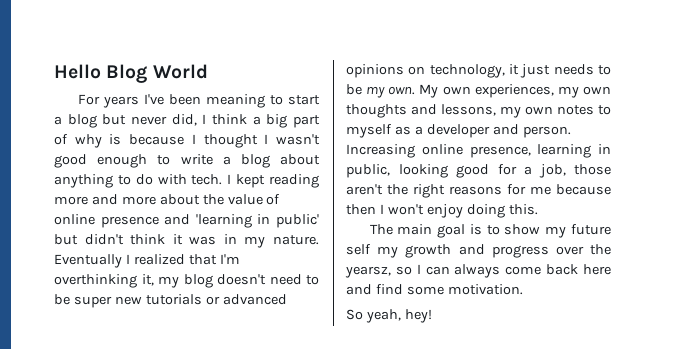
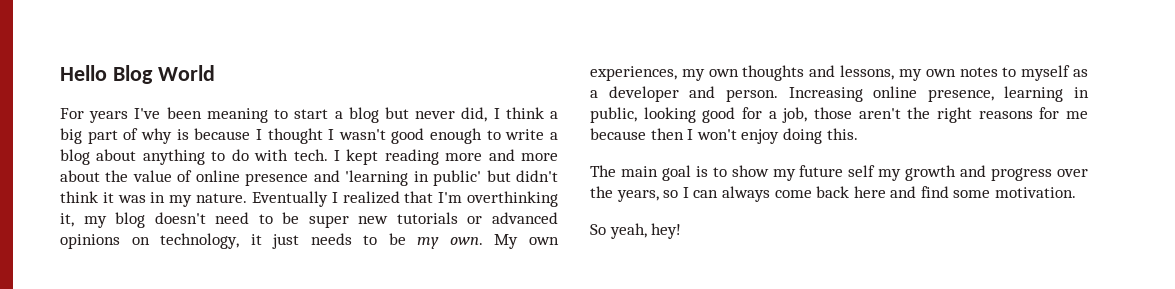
[345,266,391,278] yearsz, -> [616,190,659,202] years,

